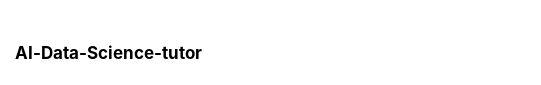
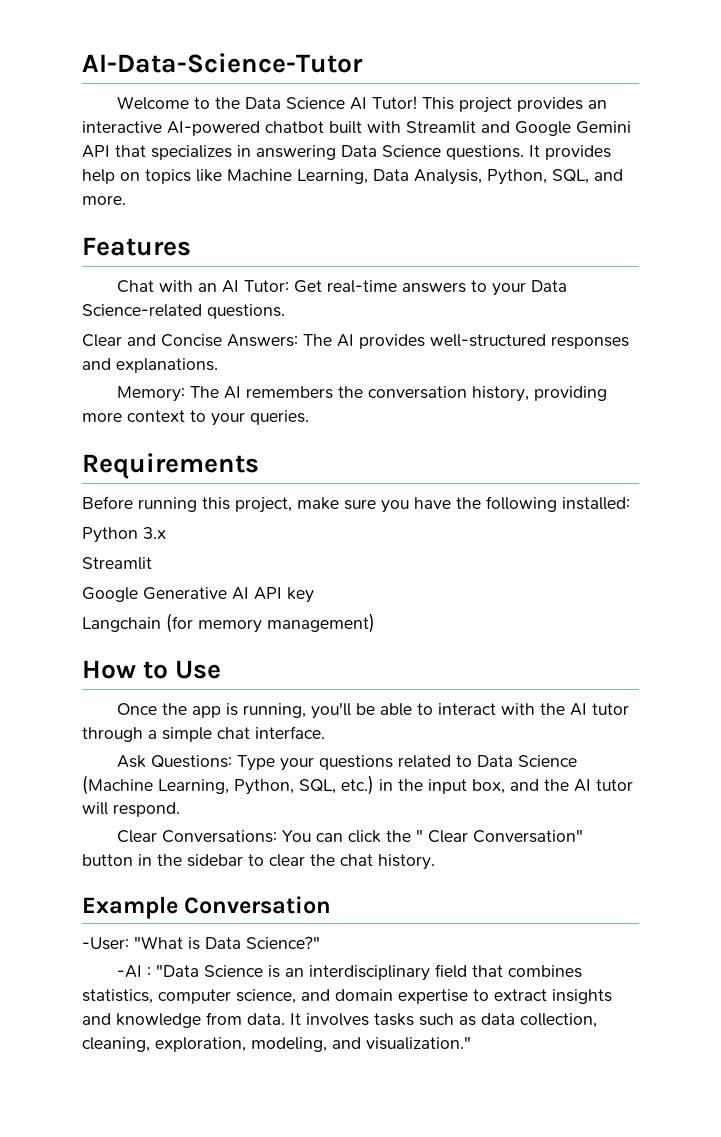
[15,45,202,59] AI-Data-Science-tutor -> [82,53,363,73] [117,96,608,113] [82,121,631,136] [82,145,611,160] [82,169,623,185] [82,195,126,205] [82,237,191,256] [117,280,568,296] [82,304,285,319] [82,334,629,349] [82,358,218,373] [117,386,608,402] [82,410,309,426] [82,453,259,479] [82,496,630,513] [82,527,166,543] [82,557,152,570] [82,587,314,603] [82,613,375,633] [82,660,222,679] [117,702,630,719] [82,726,325,742] [117,755,578,771] [82,775,633,795] [82,802,180,817] [117,829,584,843] [82,854,435,870] [82,896,332,919] [82,936,320,950] [117,964,583,981] [82,989,612,1004] [82,1012,597,1028] [82,1036,471,1052] AI-Data-Science-Tutor // Welcome to the Data Science AI Tutor! This project provides an interactive AI-powered chatbot built with Streamlit and Google Gemini API that specializes in answering Data Science questions. It provides help on topics like Machine Learning, Data Analysis, Python, SQL, and more. // Features // Chat with an AI Tutor: Get real-time answers to your Data Science-related questions. // Clear and Concise Answers: The AI provides well-structured responses and explanations. // Memory: The AI remembers the conversation history, providing more context to your queries. // Requirements // Before running this project, make sure you have the following installed: // Python 3.x // Streamlit // Google Generative AI API key // Langchain (for memory management) // How to Use // Once the app is running, you'll be able to interact with the AI tutor through a simple chat interface. // Ask Questions: Type your questions related to Data Science (Machine Learning, Python, SQL, etc.) in the input box, and the AI tutor will respond. // Clear Conversations: You can click the " Clear Conversation" button in the sidebar to clear the chat history. // Example Conversation // -User: "What is Data Science?" // -AI : "Data Science is an interdisciplinary field that combines statistics, computer science, and domain expertise to extract insights and knowledge from data. It involves tasks such as data collection, cleaning, exploration, modeling, and visualization."

